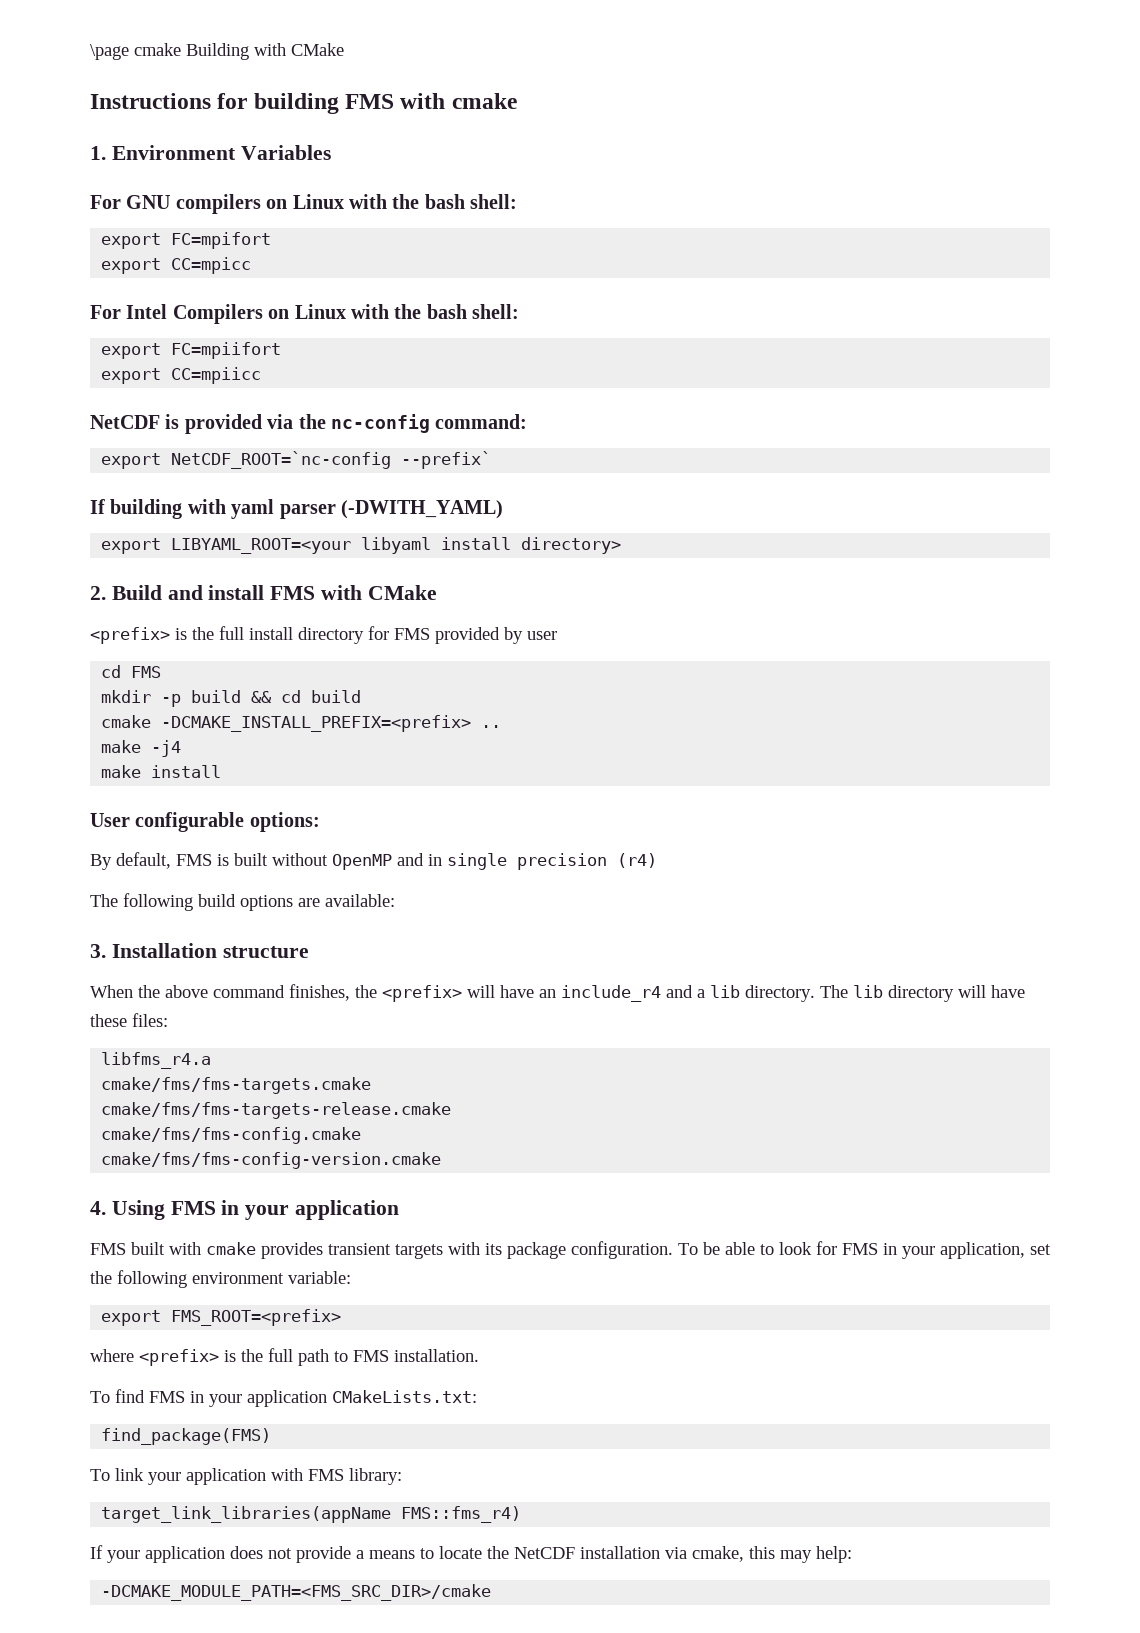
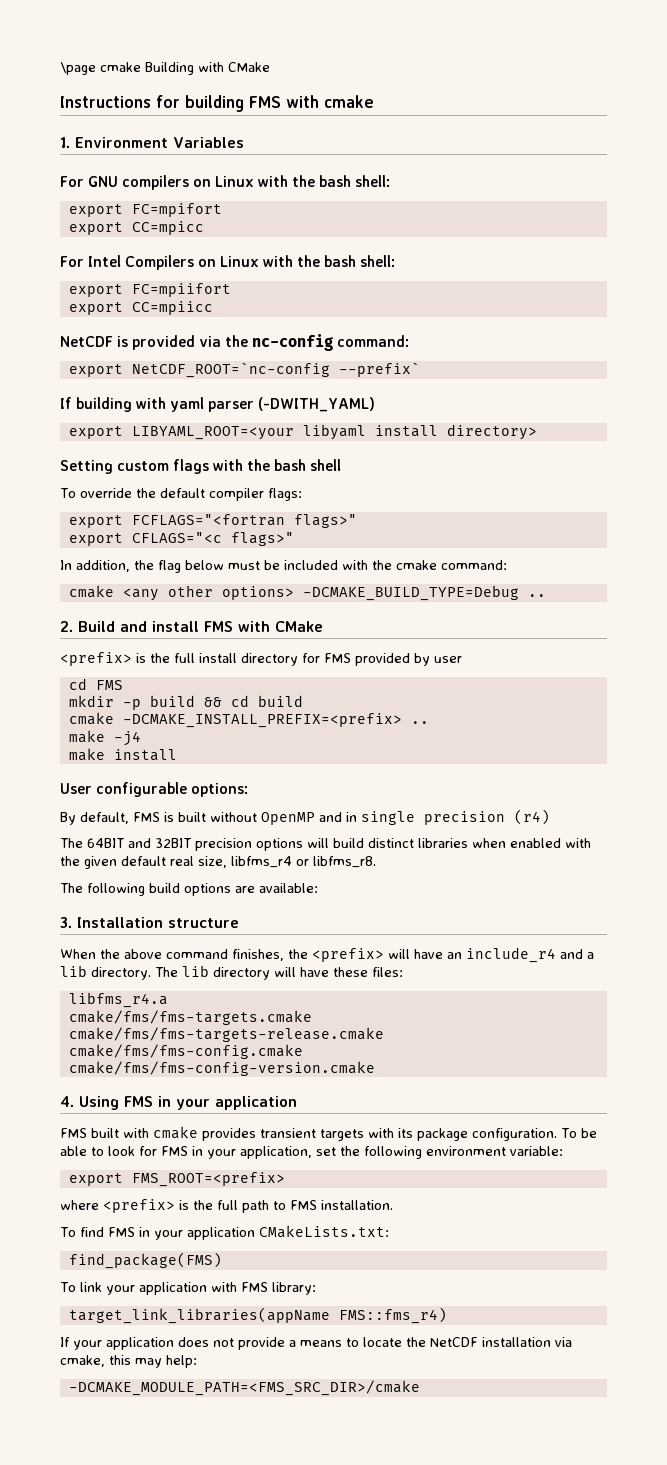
(622, 545) none -> [60,459,342,474] [60,488,302,501] [68,514,357,528] [68,532,294,546] [60,560,507,573] [68,585,546,601] // Setting custom flags with the bash shell // To override the default compiler flags: // export FCFLAGS="<fortran flags>" // export CFLAGS="<c flags>" // In addition, the flag below must be included with the cmake command: // cmake <any other options> -DCMAKE_BUILD_TYPE=Debug ..
(657, 860) none -> [60,838,591,851] [60,856,376,869] // The 64BIT and 32BIT precision options will build distinct libraries when enabled with the given default real size, libfms_r4 or libfms_r8.

